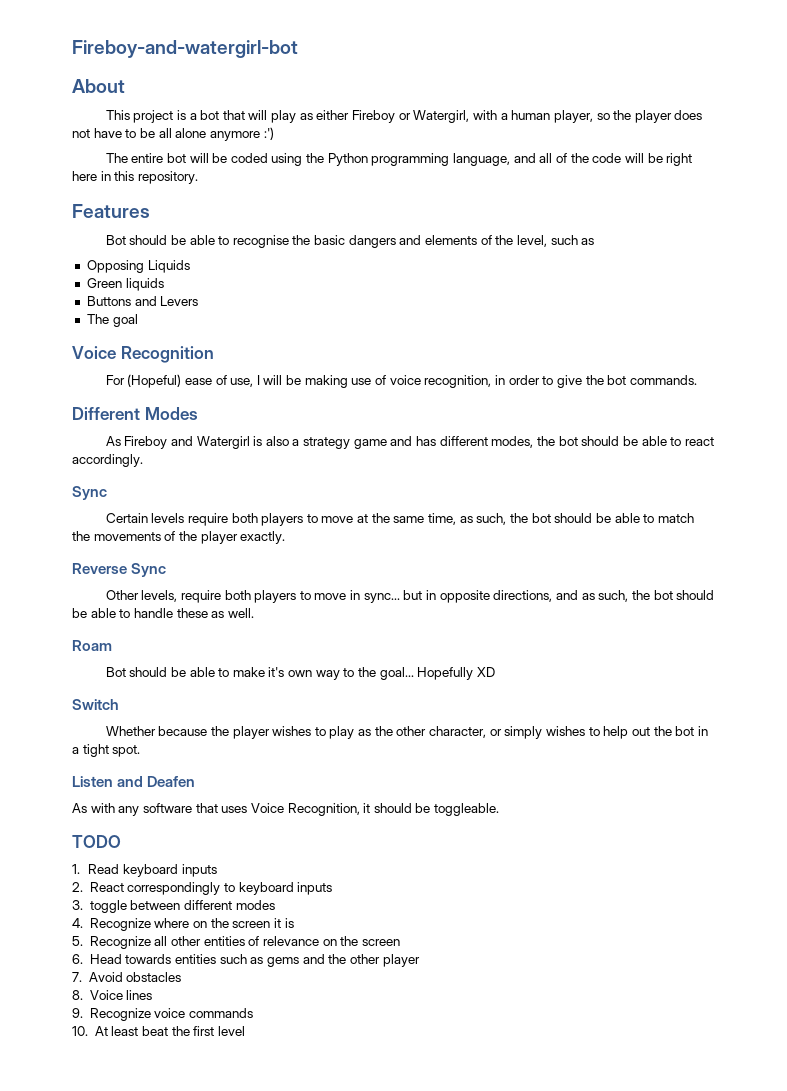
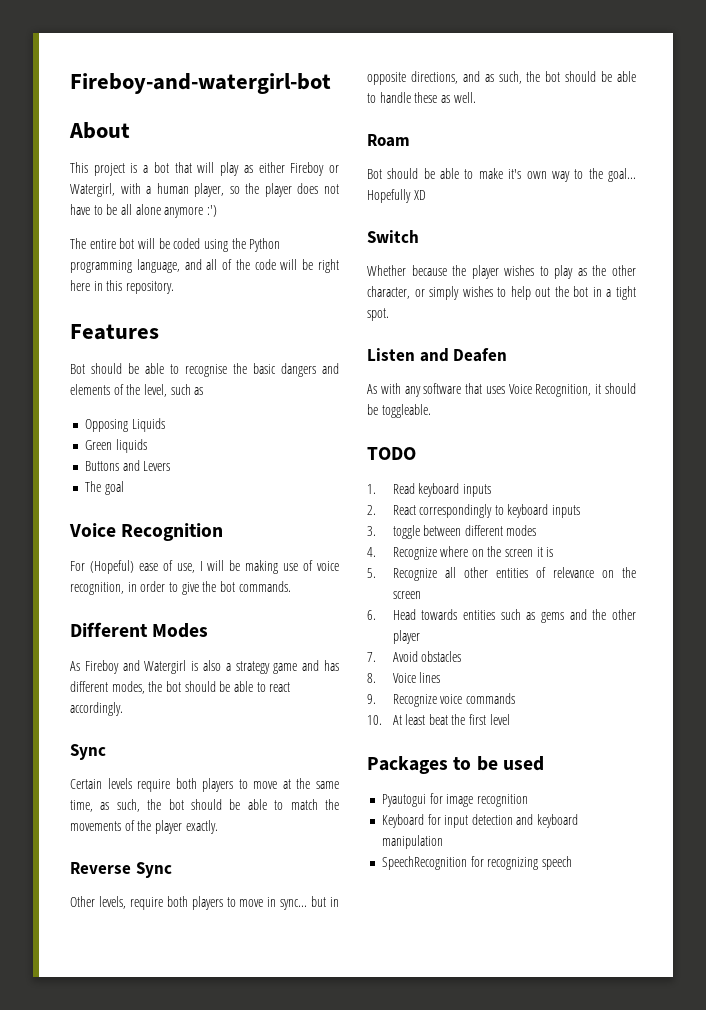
(245, 1031) none -> [367,756,544,774] [381,793,528,807] [381,814,579,828] [381,835,443,849] [381,856,572,870] // Packages to be used // Pyautogui for image recognition // Keyboard for input detection and keyboard manipulation // SpeechRecognition for recognizing speech

